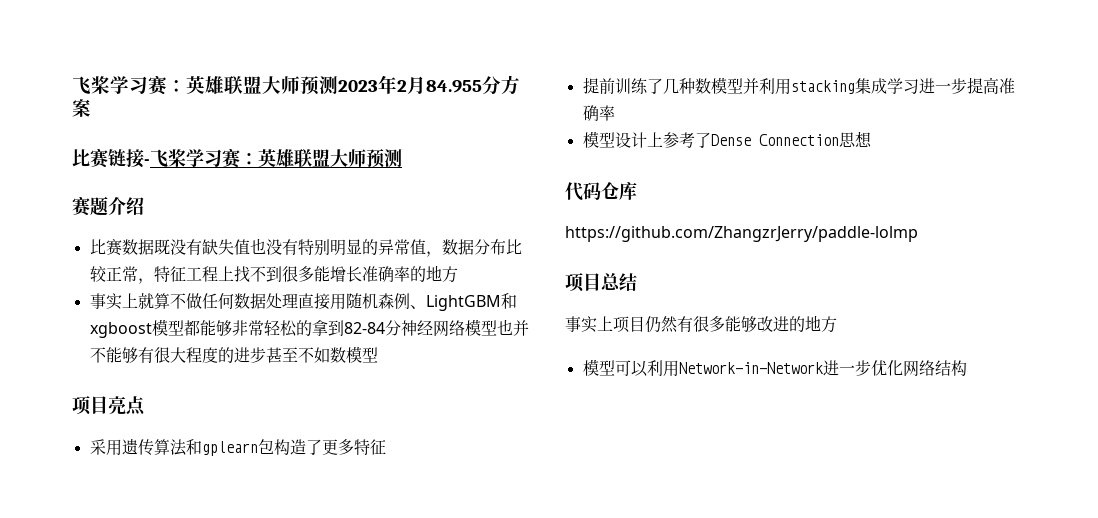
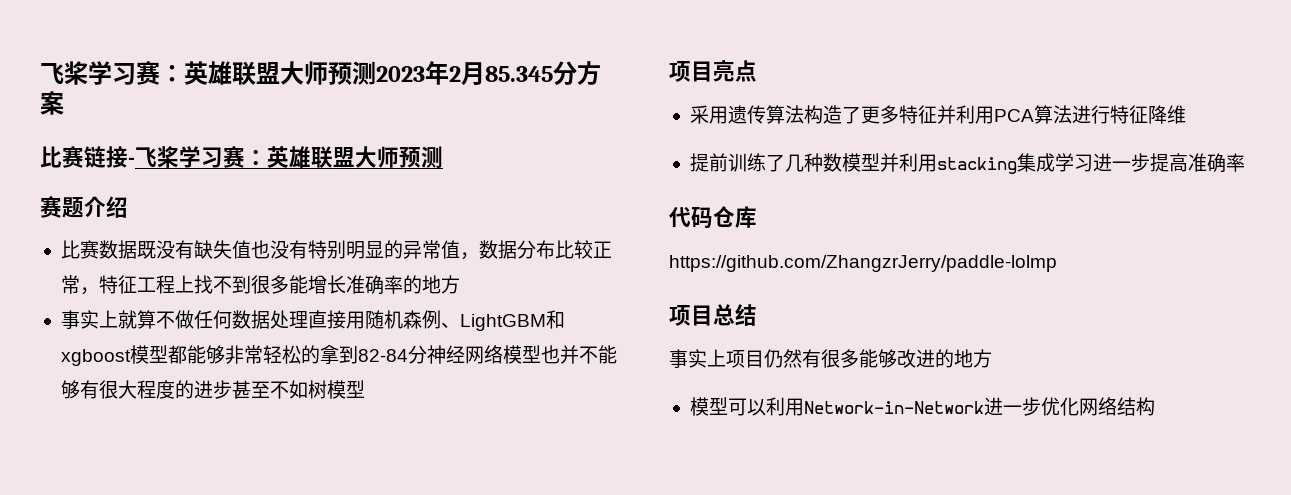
[426,80,482,93] 84.955 -> [485,66,553,82] 85.345
[329,347,346,363] 数 -> [307,380,327,399] 树
[185,439,274,456] 和gplearn包 -> (804, 114) none
(386, 447) none -> [936,105,1186,124] 并利用PCA算法进行特征降维
[582,131,872,148] // 模型设计上参考了Dense Connection思想 -> (1245, 162) none

